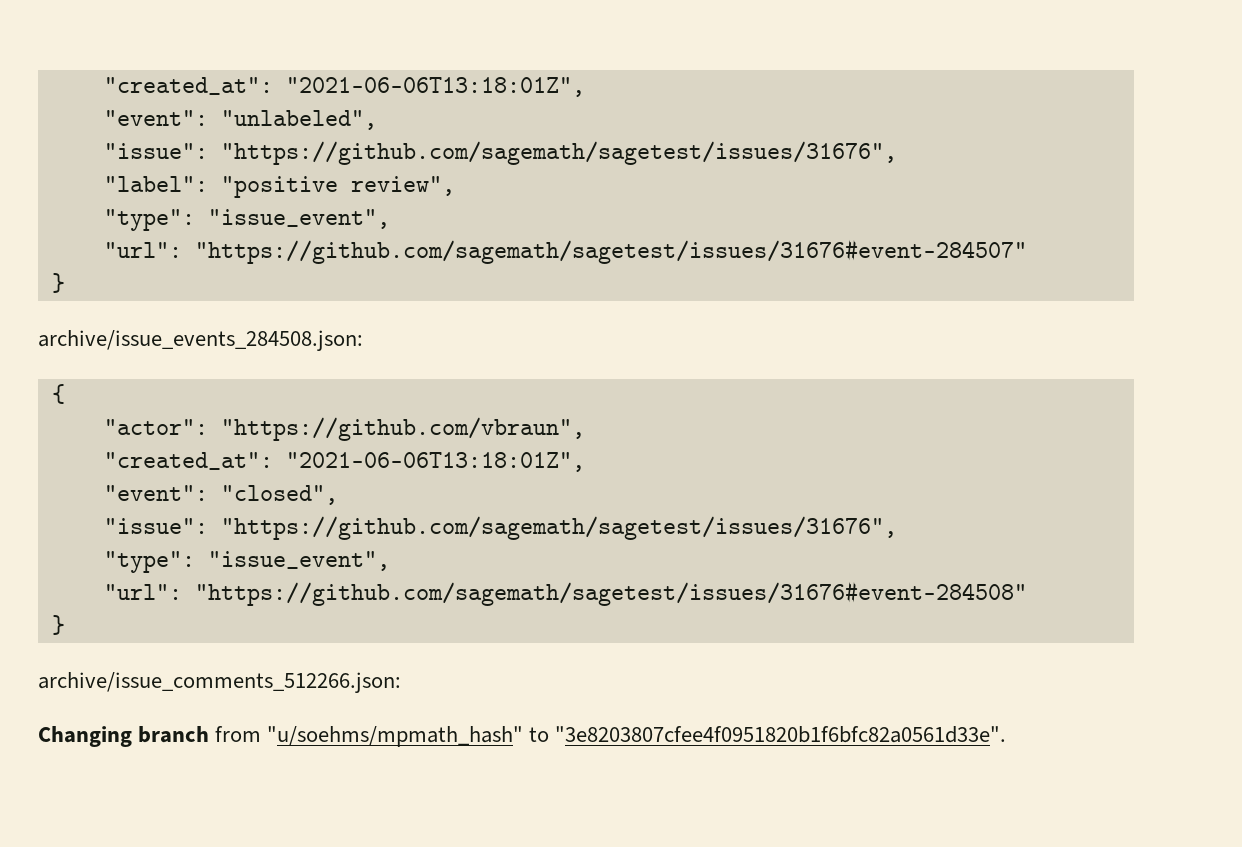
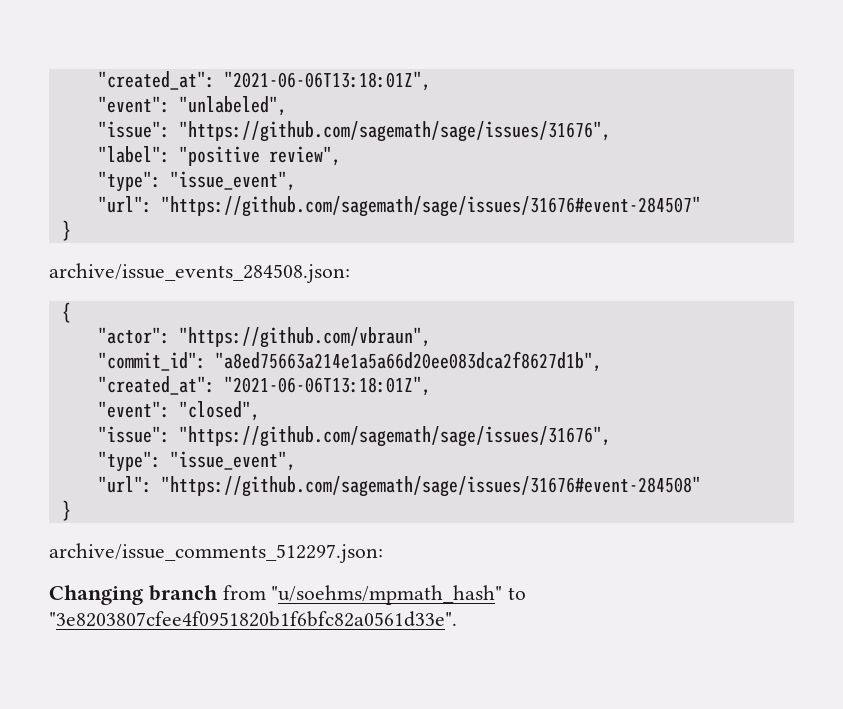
[220,141,897,165] "https://github.com/sagemath/sagetest/issues/31676", -> [178,121,611,142] "https://github.com/sagemath/sage/issues/31676",
[194,239,1027,264] "https://github.com/sagemath/sagetest/issues/31676#event-284507" -> [160,196,701,217] "https://github.com/sagemath/sage/issues/31676#event-284507"
(585, 429) none -> [97,351,602,372] // "commit_id": "a8ed75663a214e1a5a66d20ee083dca2f8627d1b",
[220,516,897,540] [103,551,390,573] [103,581,1027,606] [51,615,65,635] [38,672,401,693] "https://github.com/sagemath/sagetest/issues/31676", // "type": "issue_event", // "url": "https://github.com/sagemath/sagetest/issues/31676#event-284508" // } // archive/issue_comments_512266.json: -> [178,426,611,447] [97,451,296,472] [97,476,701,497] [61,500,71,521] [49,543,383,563] "https://github.com/sagemath/sage/issues/31676", // "type": "issue_event", // "url": "https://github.com/sagemath/sage/issues/31676#event-284508" // } // archive/issue_comments_512297.json:

